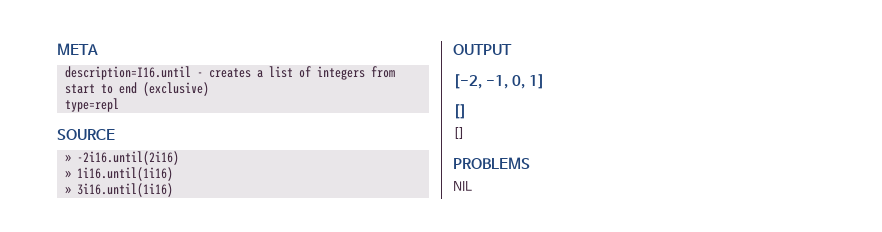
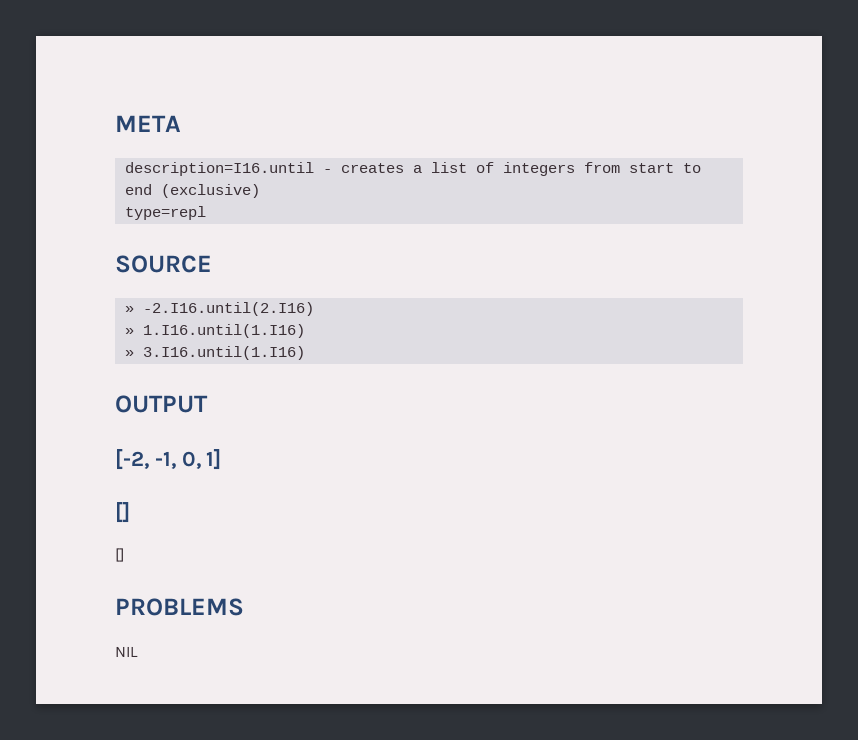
[76,151,179,165] [64,167,173,181] [64,183,173,197] -2i16.until(2i16) // » 1i16.until(1i16) // » 3i16.until(1i16) -> [142,302,314,316] [124,324,305,338] [124,346,305,360] -2.I16.until(2.I16) // » 1.I16.until(1.I16) // » 3.I16.until(1.I16)

